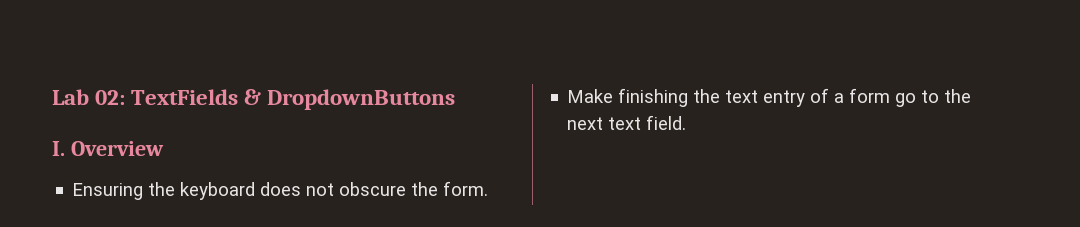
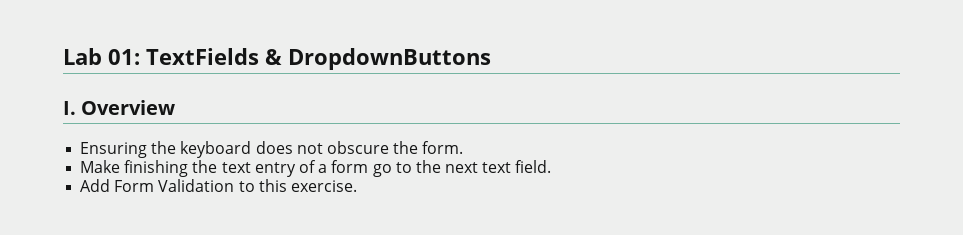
[95,90,126,105] 02: -> [108,49,140,65] 01:
(687, 122) none -> [80,179,357,192] // Add Form Validation to this exercise.

